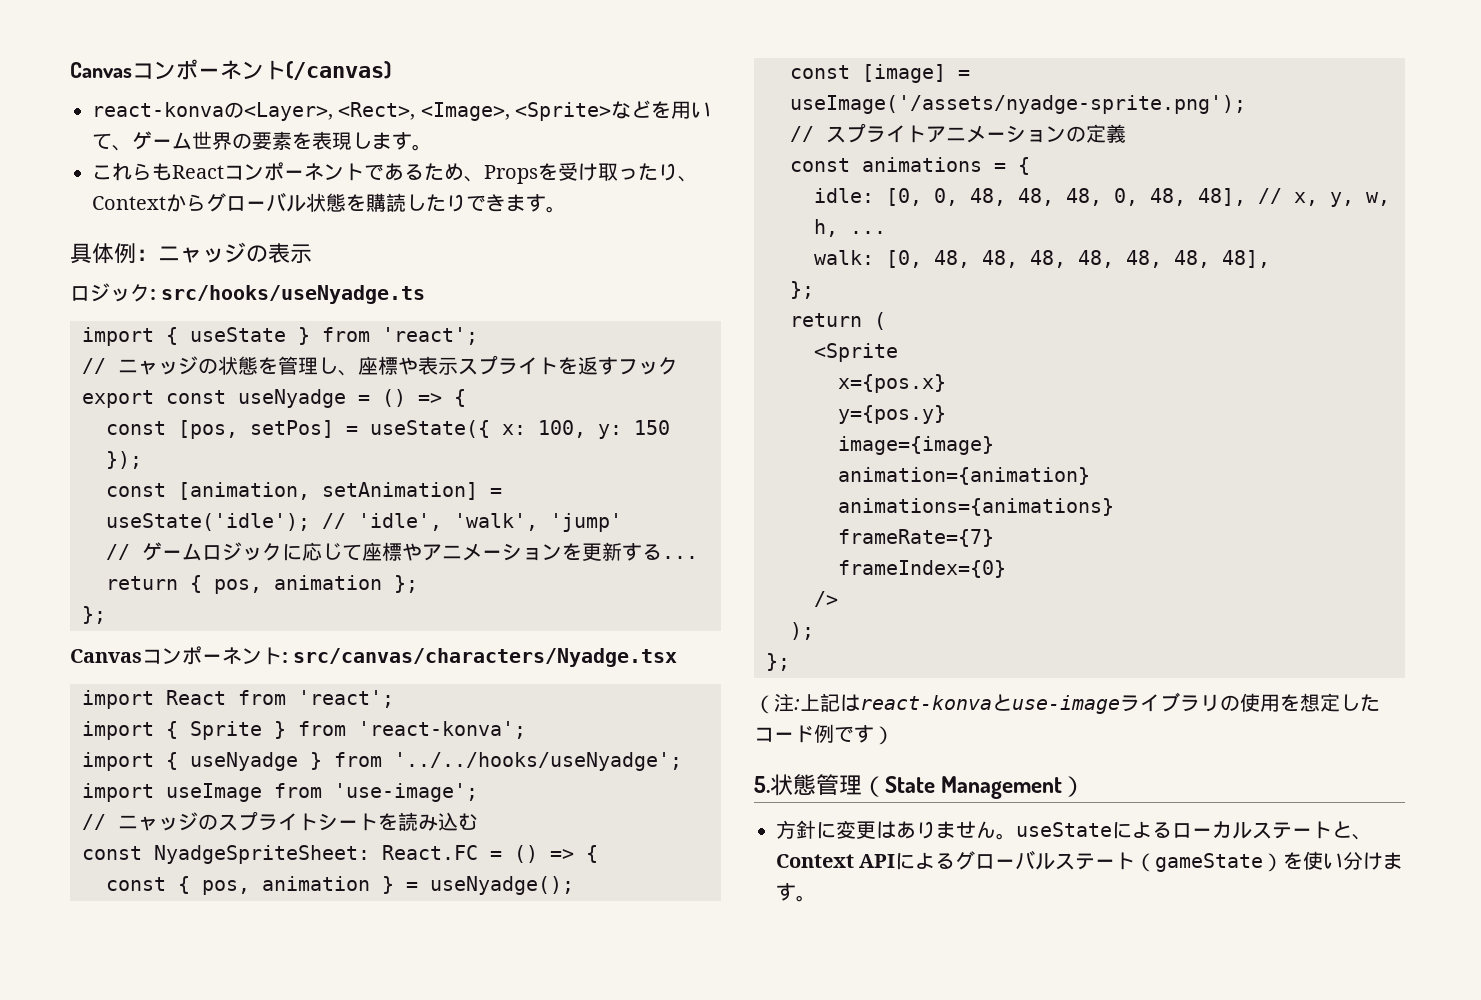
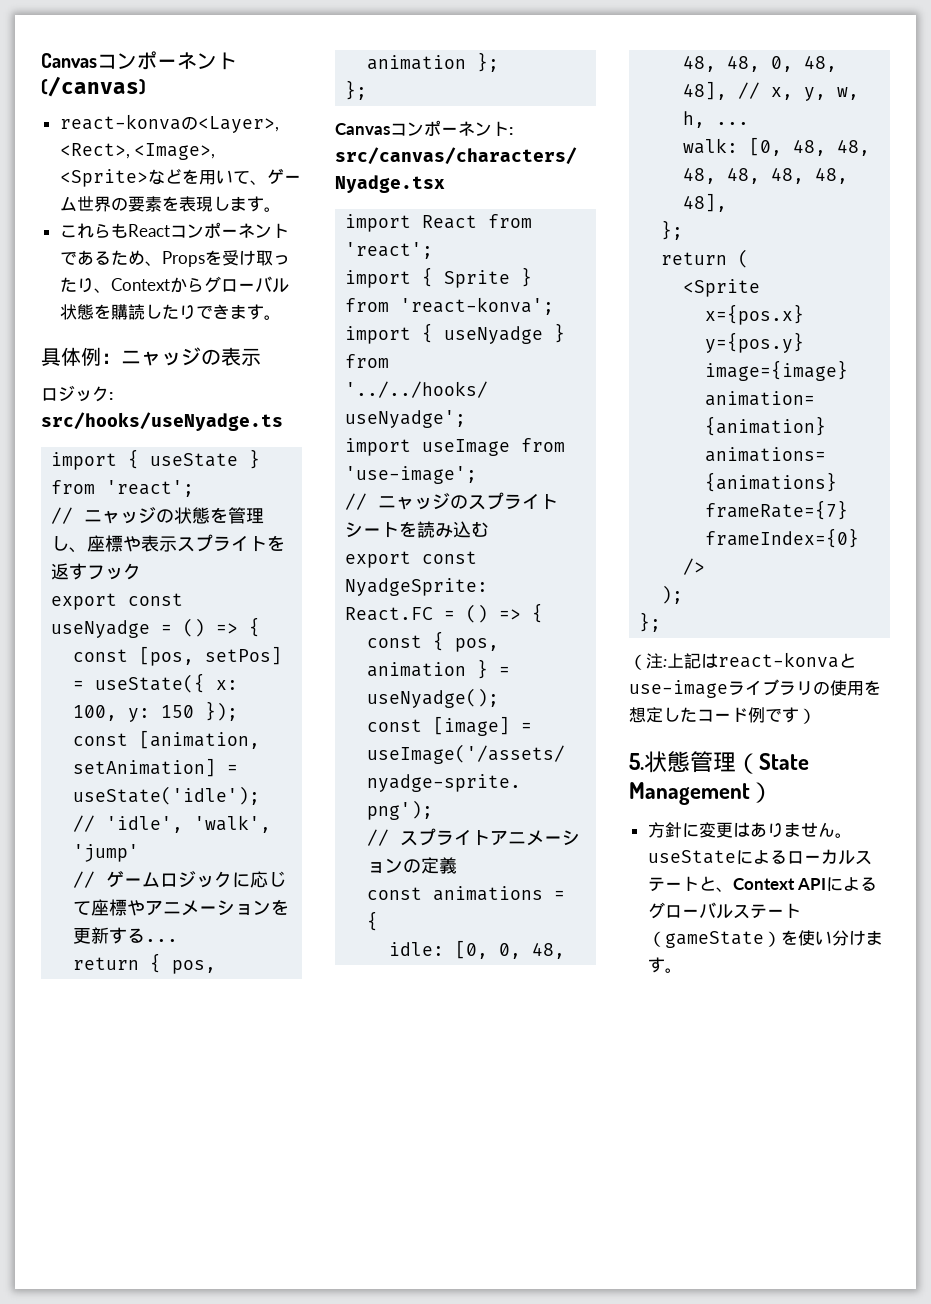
[82,845,370,864] const NyadgeSpriteSheet: -> [345,551,478,568] [345,578,489,596] export const NyadgeSprite:

